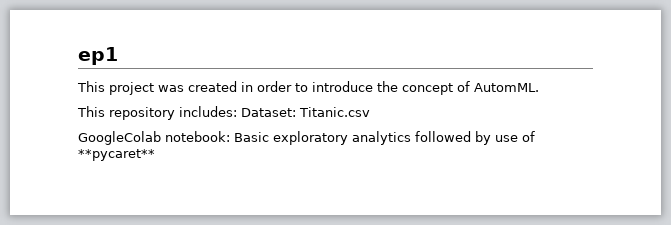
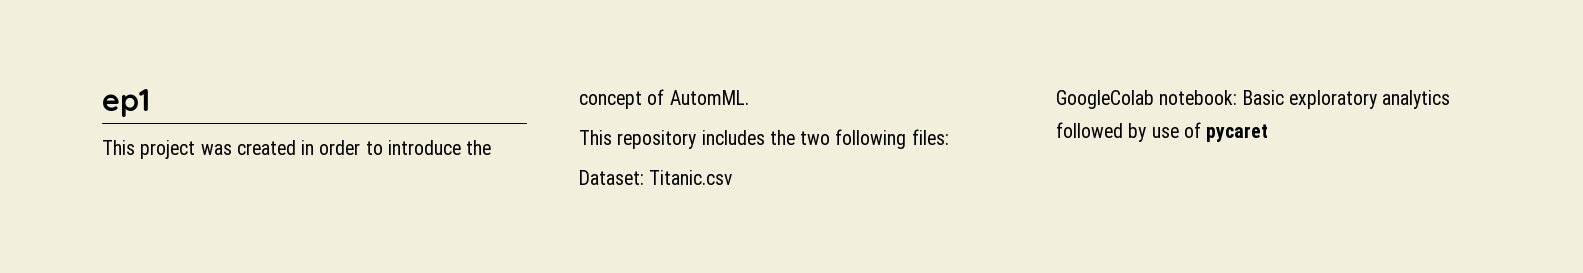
[179,106,237,117] includes: -> [701,129,949,149] includes the two following files: //
[78,149,155,161] **pycaret** -> [1206,124,1269,142] pycaret

